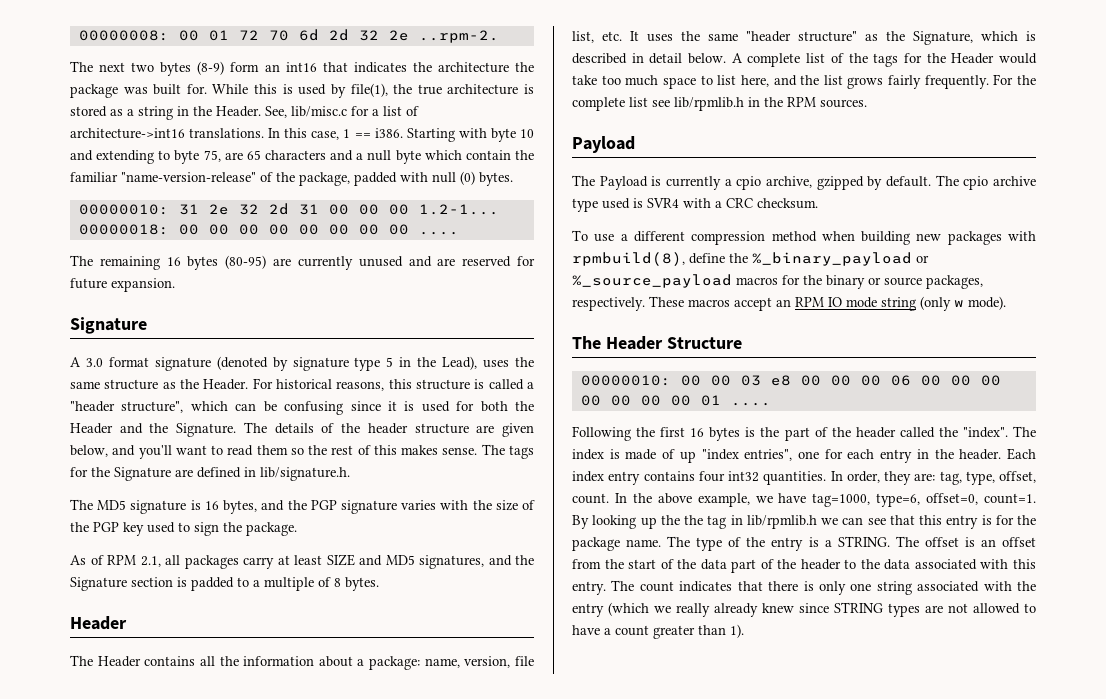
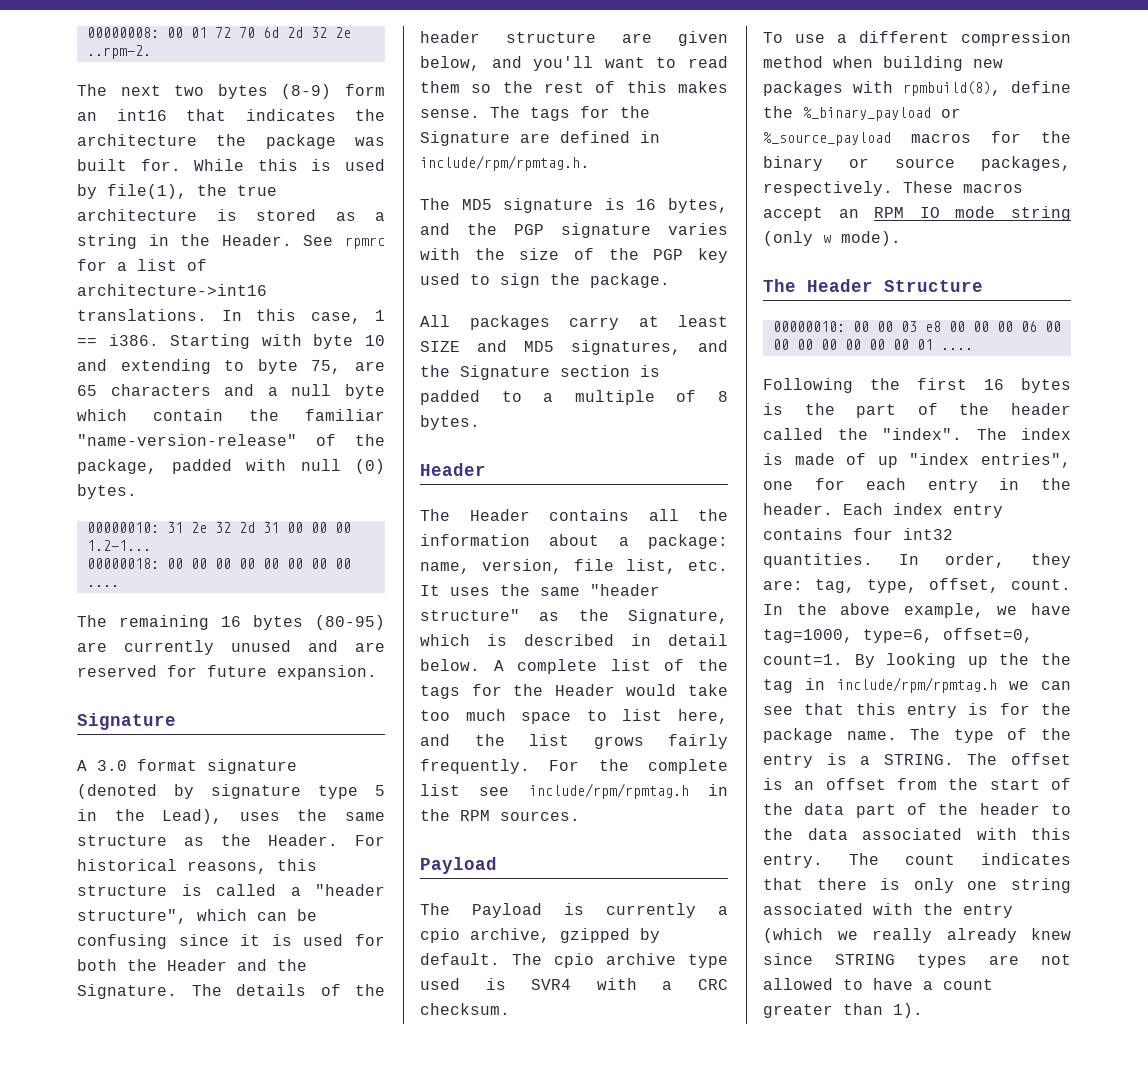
[265,106,347,118] See, lib/misc.c -> [303,235,385,249] See rpmrc
[260,467,350,481] lib/signature.h. -> [420,155,590,171] include/rpm/rpmtag.h.
[70,555,180,567] As of RPM 2.1, all -> [420,315,450,327] All
[674,97,744,111] lib/rpmlib.h -> [528,783,689,799] include/rpm/rpmtag.h
[746,515,817,529] lib/rpmlib.h -> [837,677,997,693] include/rpm/rpmtag.h

